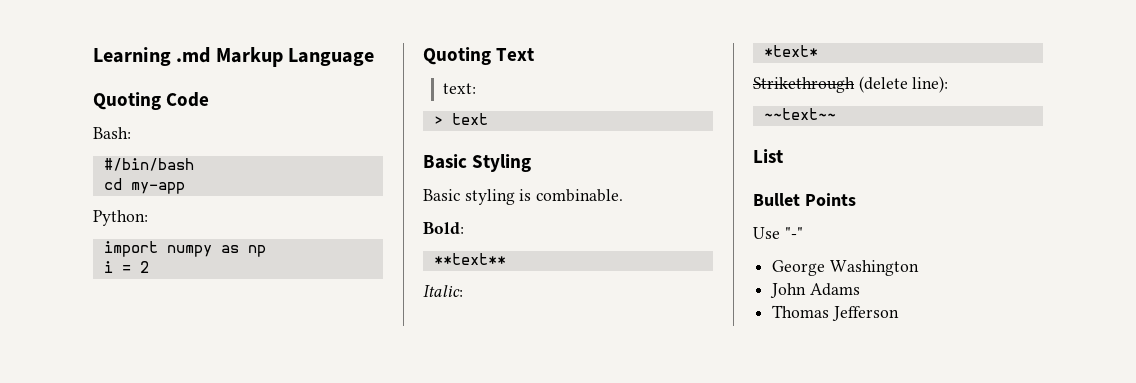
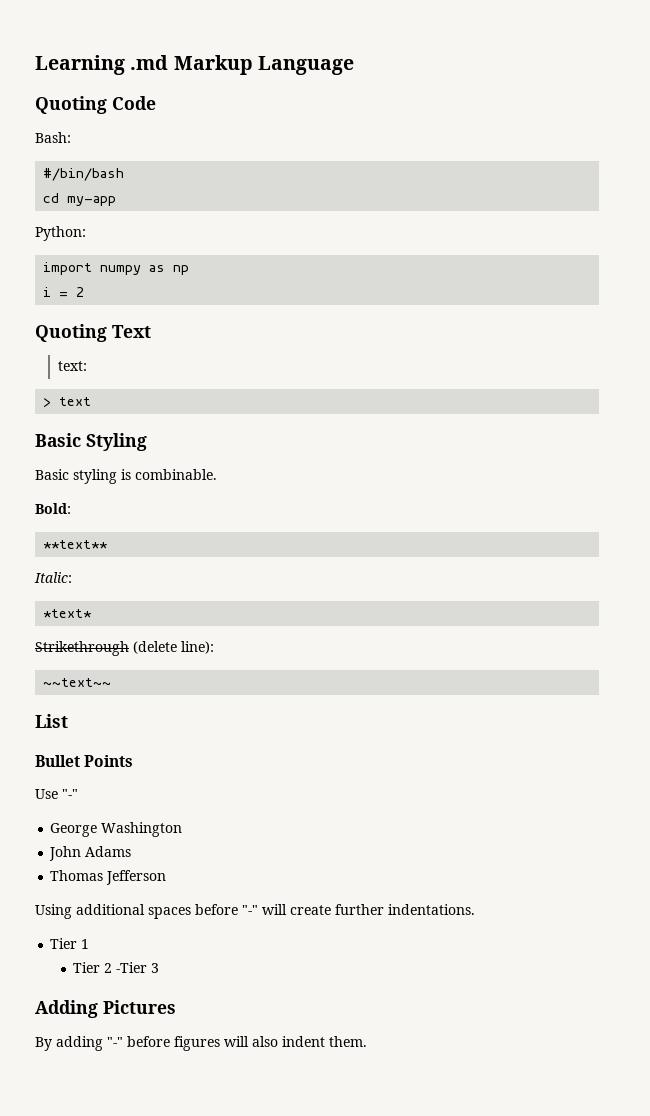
(899, 313) none -> [35,904,475,919] [50,938,90,949] [73,962,160,973] [35,1000,176,1018] [35,1036,367,1051] // Using additional spaces before "-" will create further indentations. // Tier 1 // Tier 2 -Tier 3 // Adding Pictures // By adding "-" before figures will also indent them.

